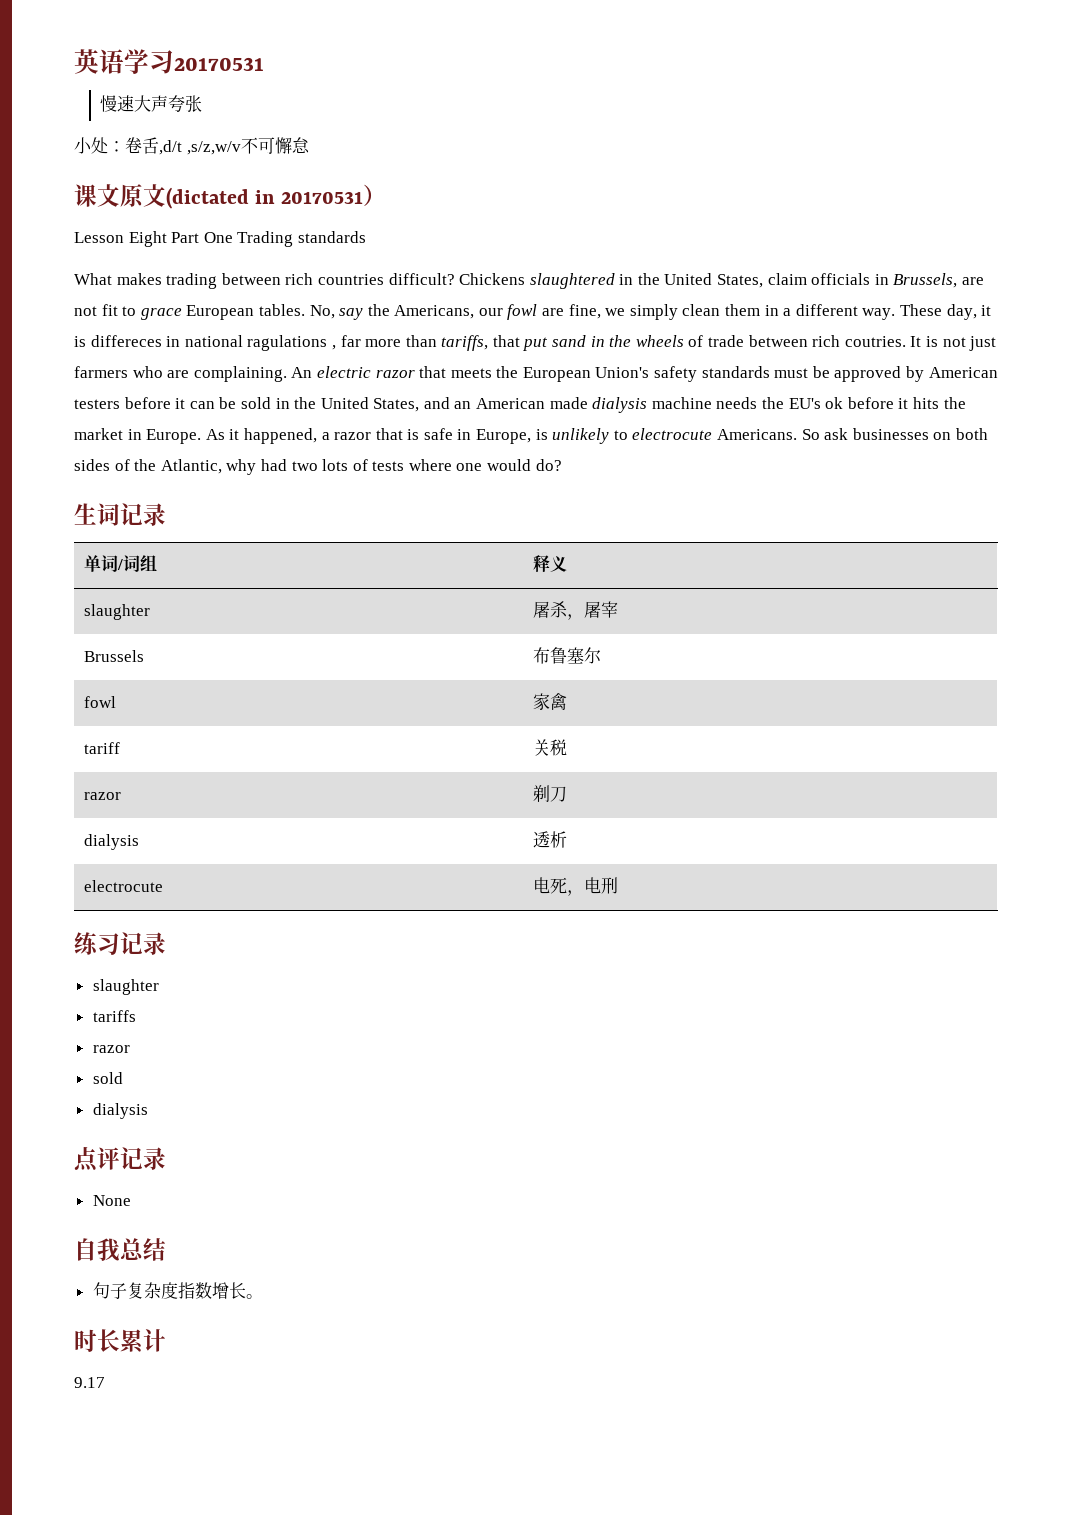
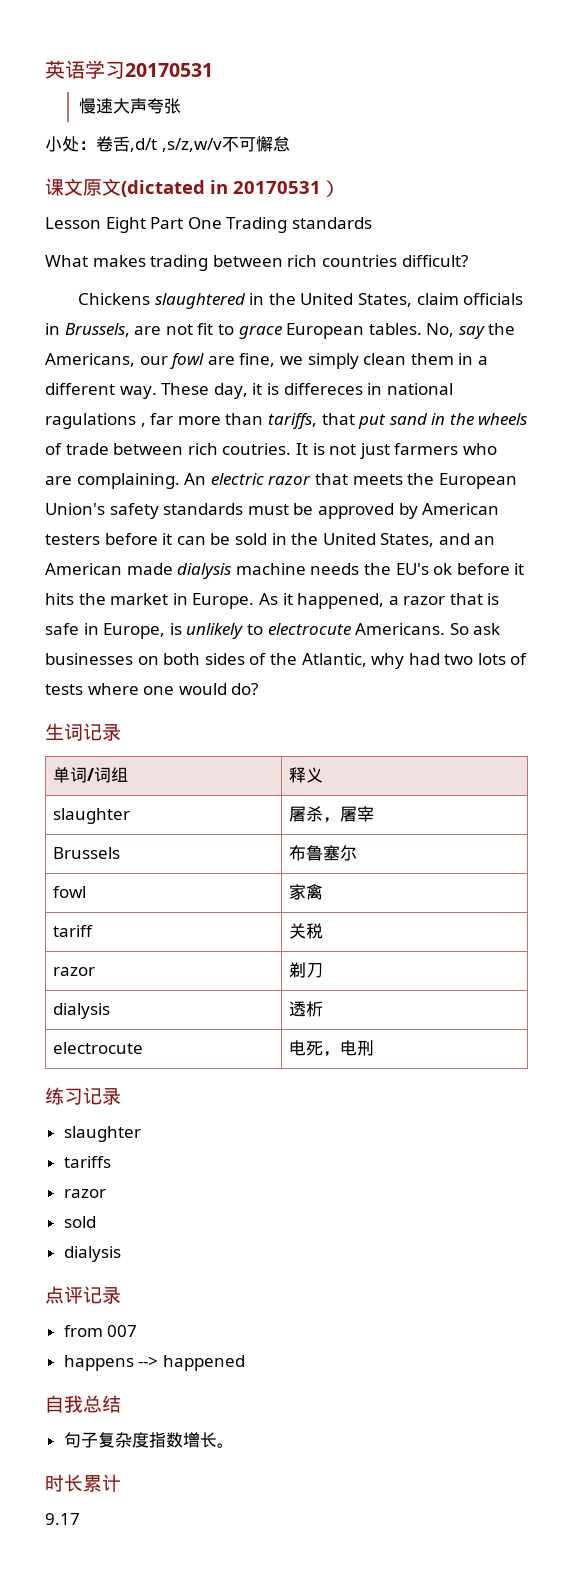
(455, 279) none -> (468, 261) //
[92,1195,131,1206] // None -> [63,1325,138,1337] [63,1355,245,1371] // from 007 // happens --> happened

